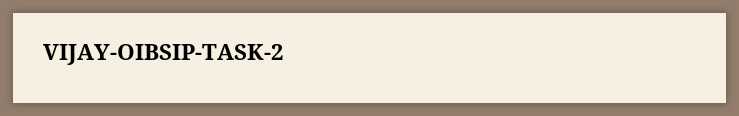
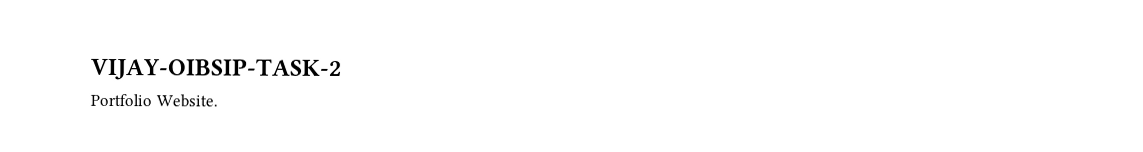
(284, 54) none -> [90,93,218,108] // Portfolio Website.

